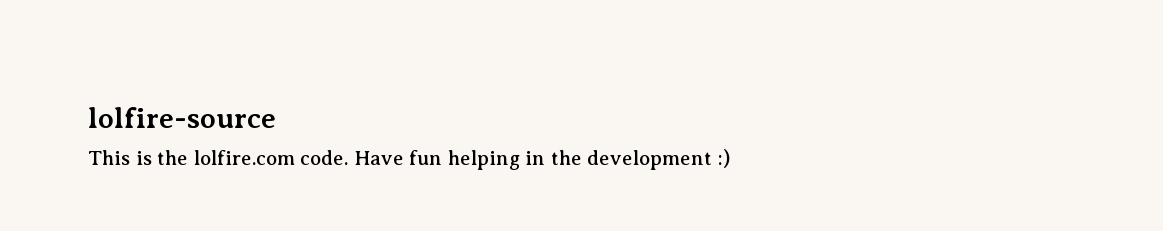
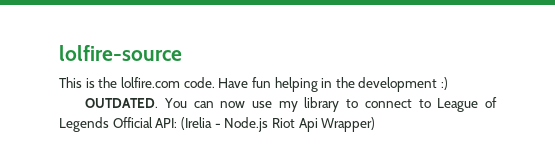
(730, 158) none -> [85,97,497,112] [59,117,376,132] // OUTDATED. You can now use my library to connect to League of Legends Official API: (Irelia - Node.js Riot Api Wrapper)

